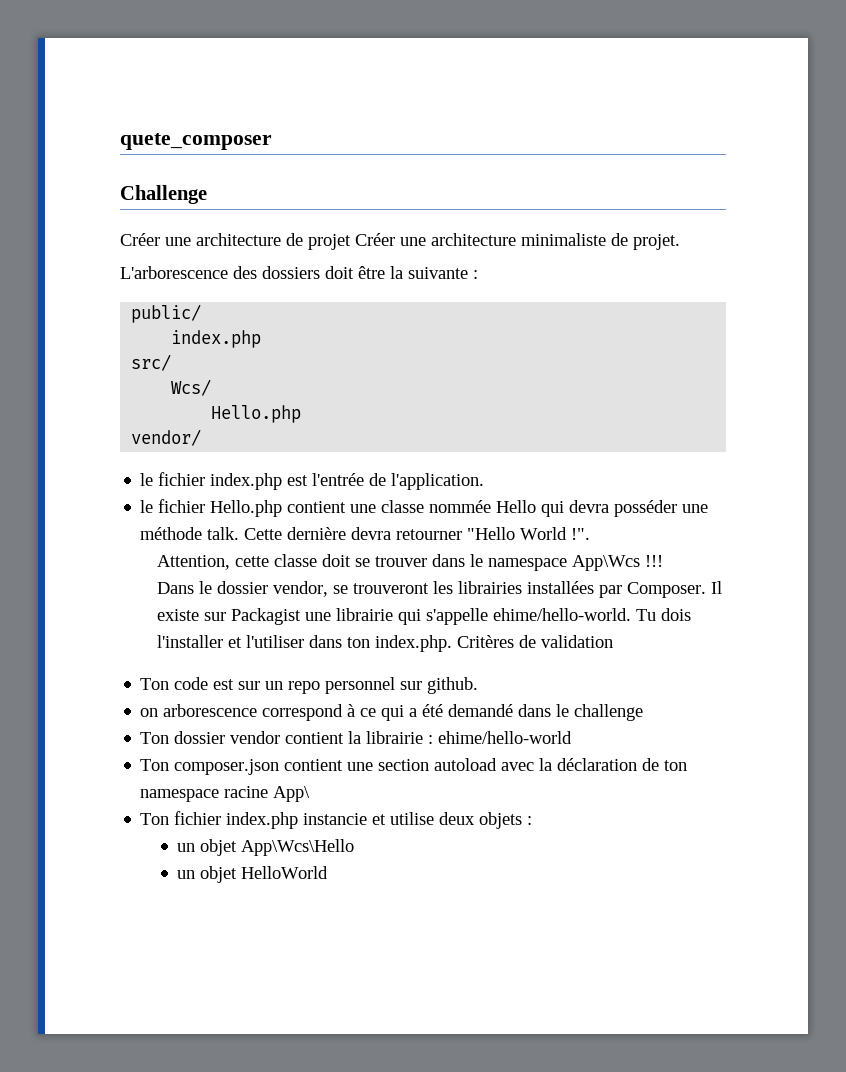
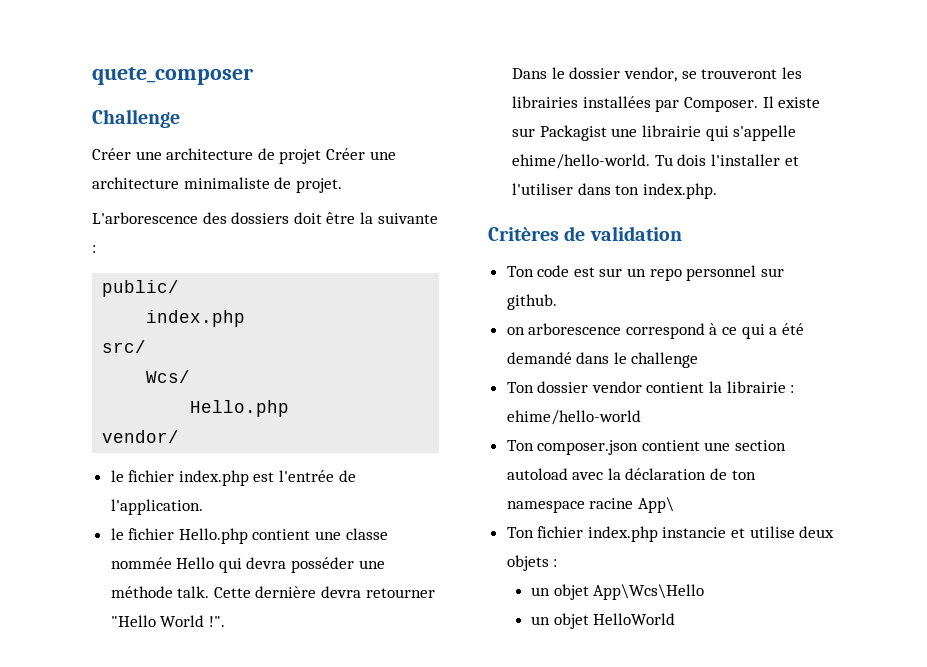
[156,554,663,571] // Attention, cette classe doit se trouver dans le namespace App\Wcs !!! -> (225, 621) none
(452, 643) none -> (718, 191) //

